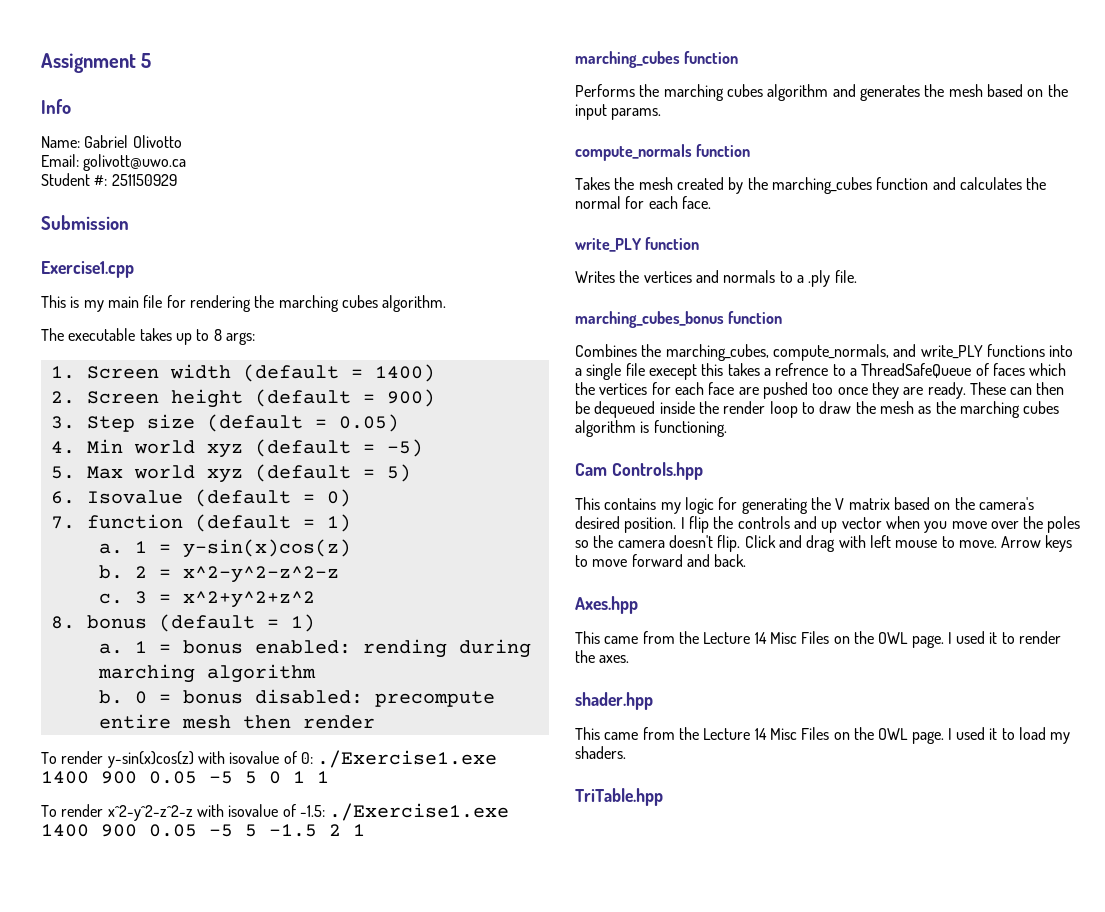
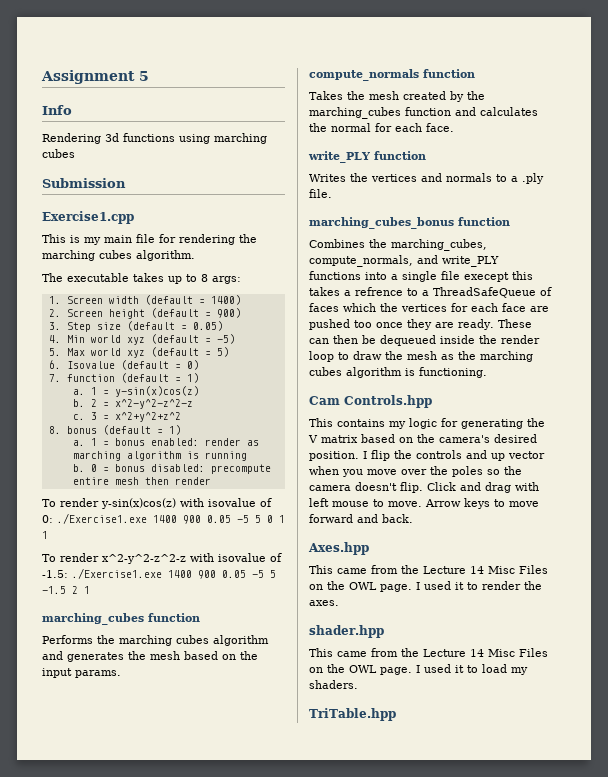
[41,135,182,148] [41,154,187,171] [41,173,177,186] Name: Gabriel Olivotto // Email: golivott@uwo.ca // Student #: 251150929 -> [42,133,267,144] [42,149,75,158] Rendering 3d functions using marching cubes
[362,639,531,658] rending during -> [204,438,259,446] render as
(316, 673) none -> [186,451,247,461] is running

